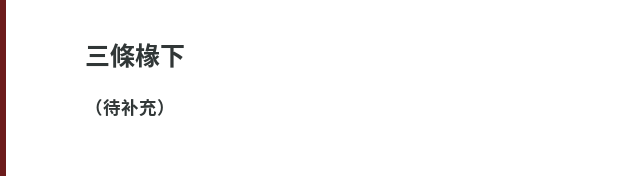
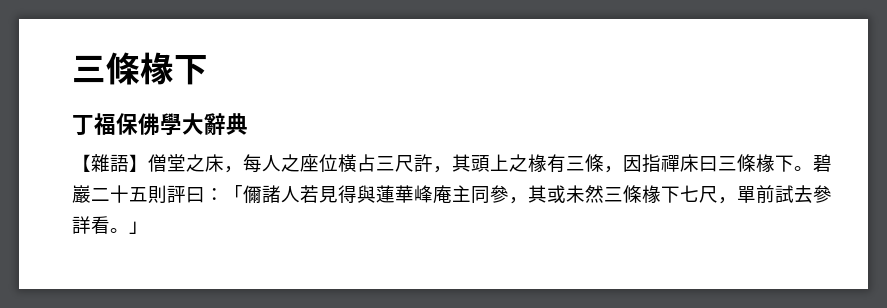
[85,99,175,117] （待补充） -> [72,113,248,136] [72,154,832,173] [72,185,832,204] [72,216,148,234] 丁福保佛學大辭典 // 【雜語】僧堂之床，每人之座位橫占三尺許，其頭上之椽有三條，因指禪床曰三條椽下。碧巖二十五則評曰：「儞諸人若見得與蓮華峰庵主同參，其或未然三條椽下七尺，單前試去參詳看。」

